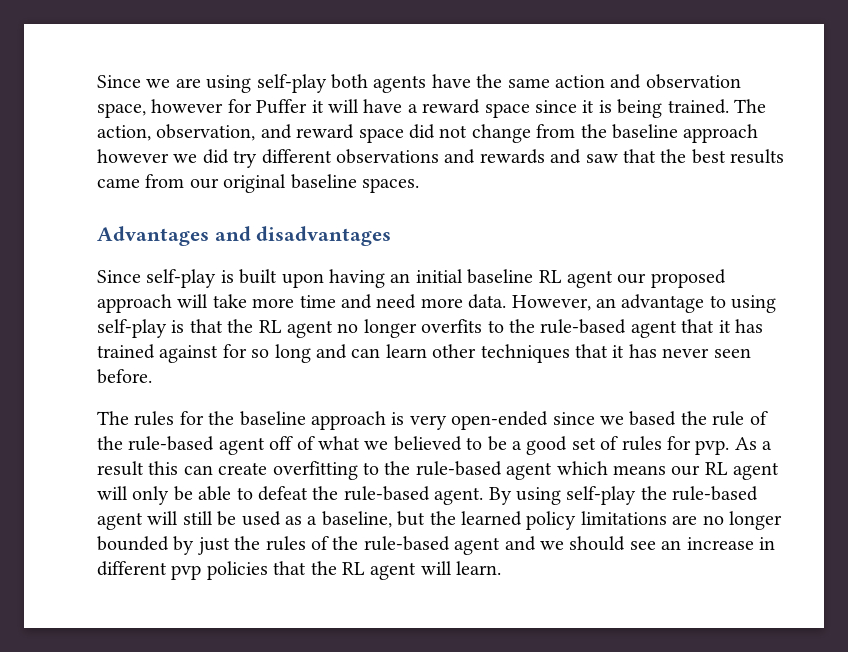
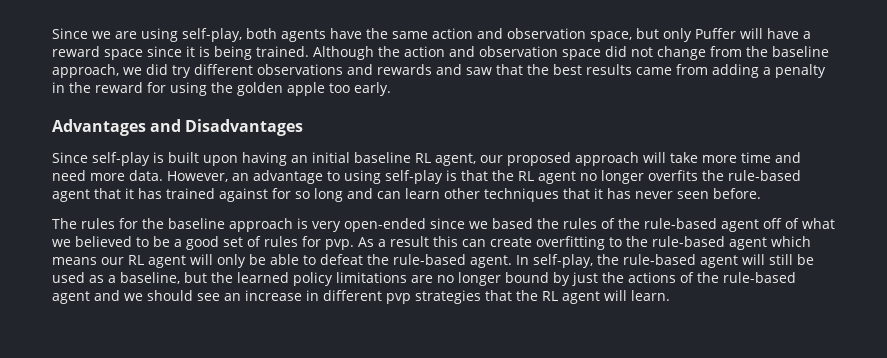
[256,74,327,93] self-play -> [182,28,242,42] self-play,
[151,99,324,114] however for Puffer it -> [636,28,736,42] but only Puffer
[733,99,766,113] [97,124,355,141] The action, observation, and reward -> [313,46,558,60] Although the action and observation
[683,124,759,143] [97,149,169,163] approach however -> [52,64,119,78] approach,
[189,174,419,193] our original baseline spaces. -> [712,64,826,78] [52,82,391,96] adding a penalty in the reward for using the golden apple too early.
[256,226,392,246] disadvantages -> [185,119,304,136] Disadvantages
[566,270,613,288] agent -> [435,153,476,166] agent,
[487,320,504,333] to -> (698, 175) none
[712,411,745,426] rule -> [563,218,597,229] rules
[488,486,637,505] By using self-play -> [516,254,593,268] In self-play,
[97,536,169,551] bounded -> [505,272,549,283] bound
[265,536,306,551] rules -> [628,272,676,283] actions
[206,561,268,580] policies -> [415,290,481,304] strategies

